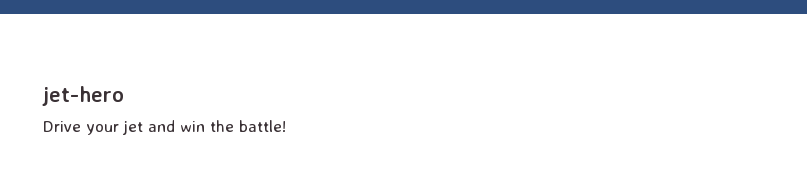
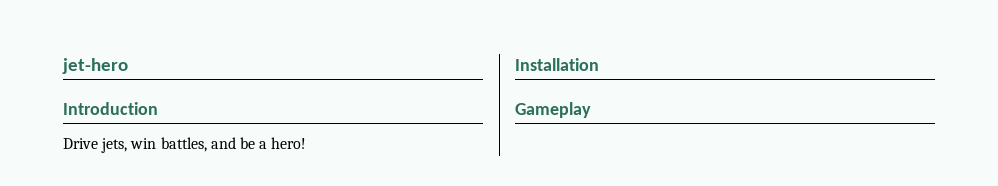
(124, 96) none -> [63,102,158,115] // Introduction
[86,120,286,135] your jet and win the battle! -> [101,137,307,153] [515,58,599,71] [515,102,591,118] jets, win battles, and be a hero! // Installation // Gameplay

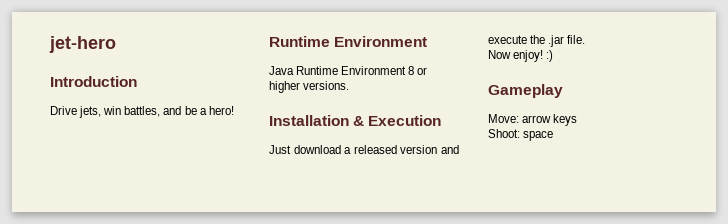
[515,58,599,71] [515,102,591,118] Installation // Gameplay -> [269,36,428,47] [269,66,428,75] [269,81,350,93] [269,115,442,126] [269,145,459,154] [488,35,586,47] [488,50,554,62] [488,84,563,98] [488,114,578,126] [488,129,554,141] Runtime Environment // Java Runtime Environment 8 or higher versions. // Installation & Execution // Just download a released version and execute the .jar file. // Now enjoy! :) // Gameplay // Move: arrow keys // Shoot: space

